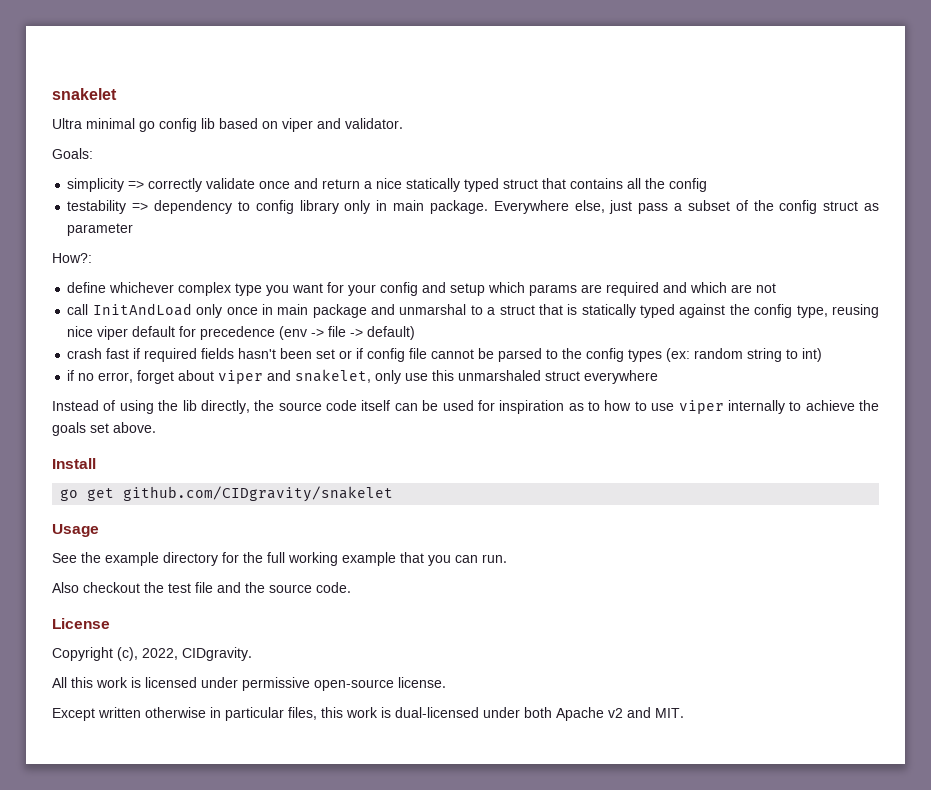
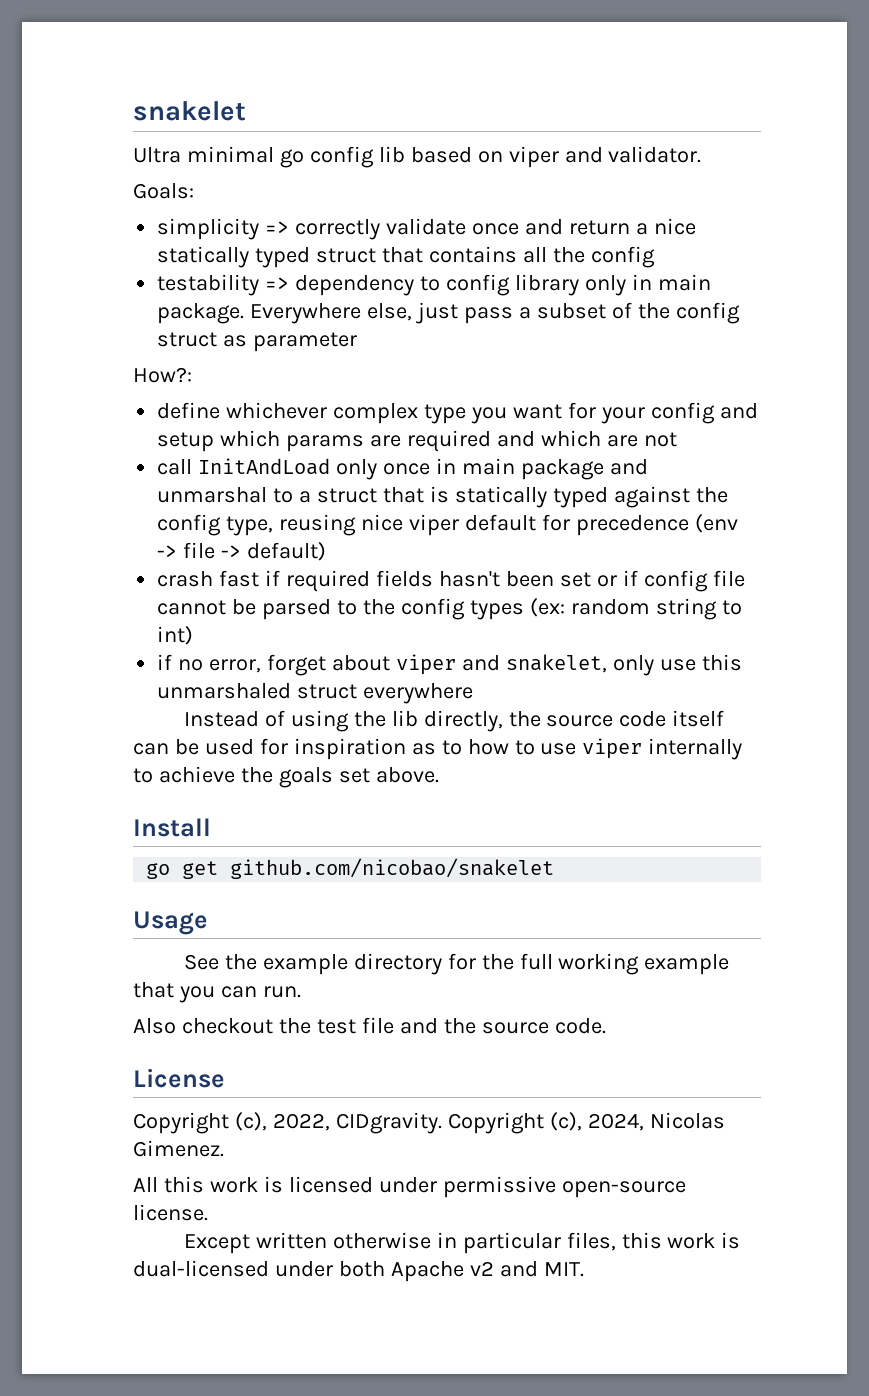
[123,486,394,502] github.com/CIDgravity/snakelet -> [230,858,555,879] github.com/nicobao/snakelet
(252, 654) none -> [447,1112,725,1134] [133,1140,224,1157] Copyright (c), 2024, Nicolas Gimenez.

